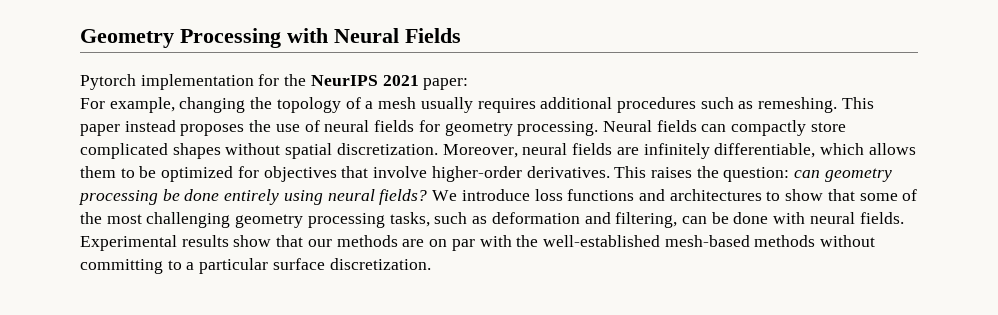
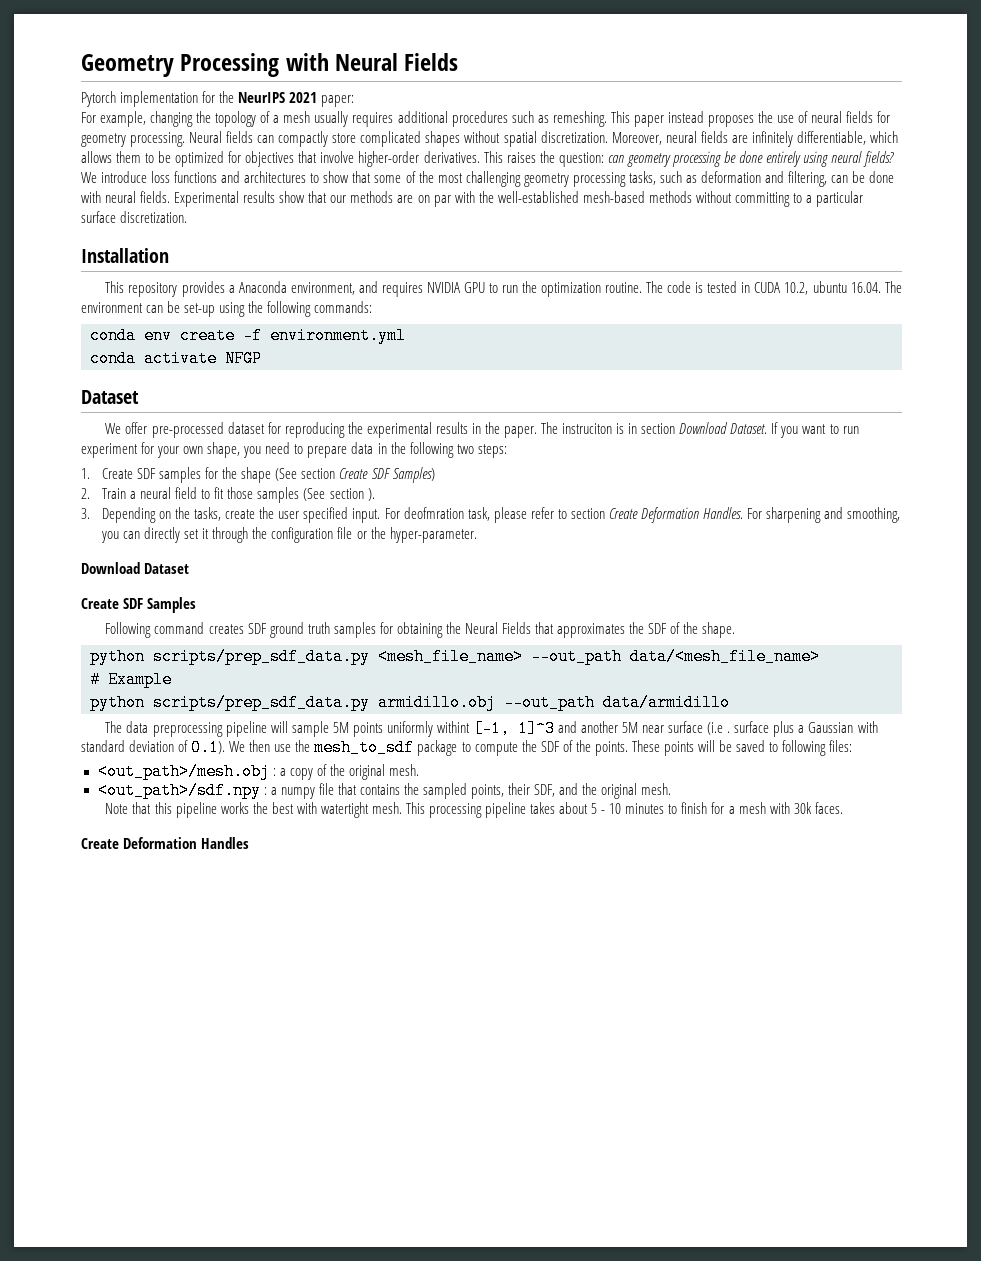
(431, 264) none -> [81,248,169,263] [105,281,902,297] [81,301,373,317] [90,327,406,344] [90,350,262,367] [81,390,139,404] [105,422,859,438] [81,442,507,458] [81,467,435,483] [81,487,375,503] [81,507,901,523] [101,527,477,543] [81,562,190,574] [81,597,197,613] [105,622,736,638] [90,648,820,665] [90,671,172,688] [90,694,730,711] [105,720,878,737] [81,739,853,756] [97,763,419,780] [97,782,672,799] [105,802,843,818] [81,837,250,849] // Installation // This repository provides a Anaconda environment, and requires NVIDIA GPU to run the optimization routine. The code is tested in CUDA 10.2, ubuntu 16.04. The environment can be set-up using the following commands: // conda env create -f environment.yml // conda activate NFGP // Dataset // We offer pre-processed dataset for reproducing the experimental results in the paper. The instruciton is in section Download Dataset. If you want to run experiment for your own shape, you need to prepare data in the following two steps: // 1. Create SDF samples for the shape (See section Create SDF Samples) // 2. Train a neural field to fit those samples (See section ). // 3. Depending on the tasks, create the user specified input. For deofmration task, please refer to section Create Deformation Handles. For sharpening and smoothing, you can directly set it through the configuration file or the hyper-parameter. // Download Dataset // Create SDF Samples // Following command creates SDF ground truth samples for obtaining the Neural Fields that approximates the SDF of the shape. // python scripts/prep_sdf_data.py <mesh_file_name> --out_path data/<mesh_file_name> // # Example // python scripts/prep_sdf_data.py armidillo.obj --out_path data/armidillo // The data preprocessing pipeline will sample 5M points uniformly withint [-1, 1]^3 and another 5M near surface (i.e . surface plus a Gaussian with standard deviation of 0.1). We then use the mesh_to_sdf package to compute the SDF of the points. These points will be saved to following files: // <out_path>/mesh.obj : a copy of the original mesh. // <out_path>/sdf.npy : a numpy file that contains the sampled points, their SDF, and the original mesh. // Note that this pipeline works the best with watertight mesh. This processing pipeline takes about 5 - 10 minutes to finish for a mesh with 30k faces. // Create Deformation Handles

